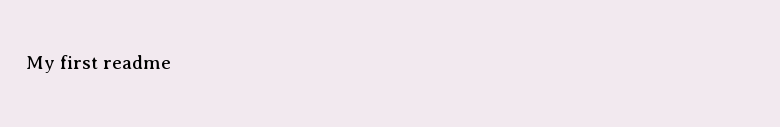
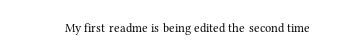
(172, 62) none -> [151,23,310,35] is being edited the second time

